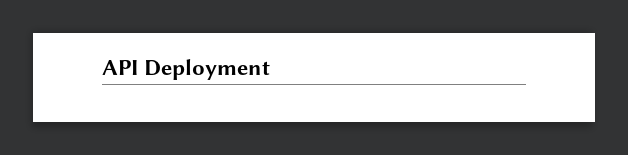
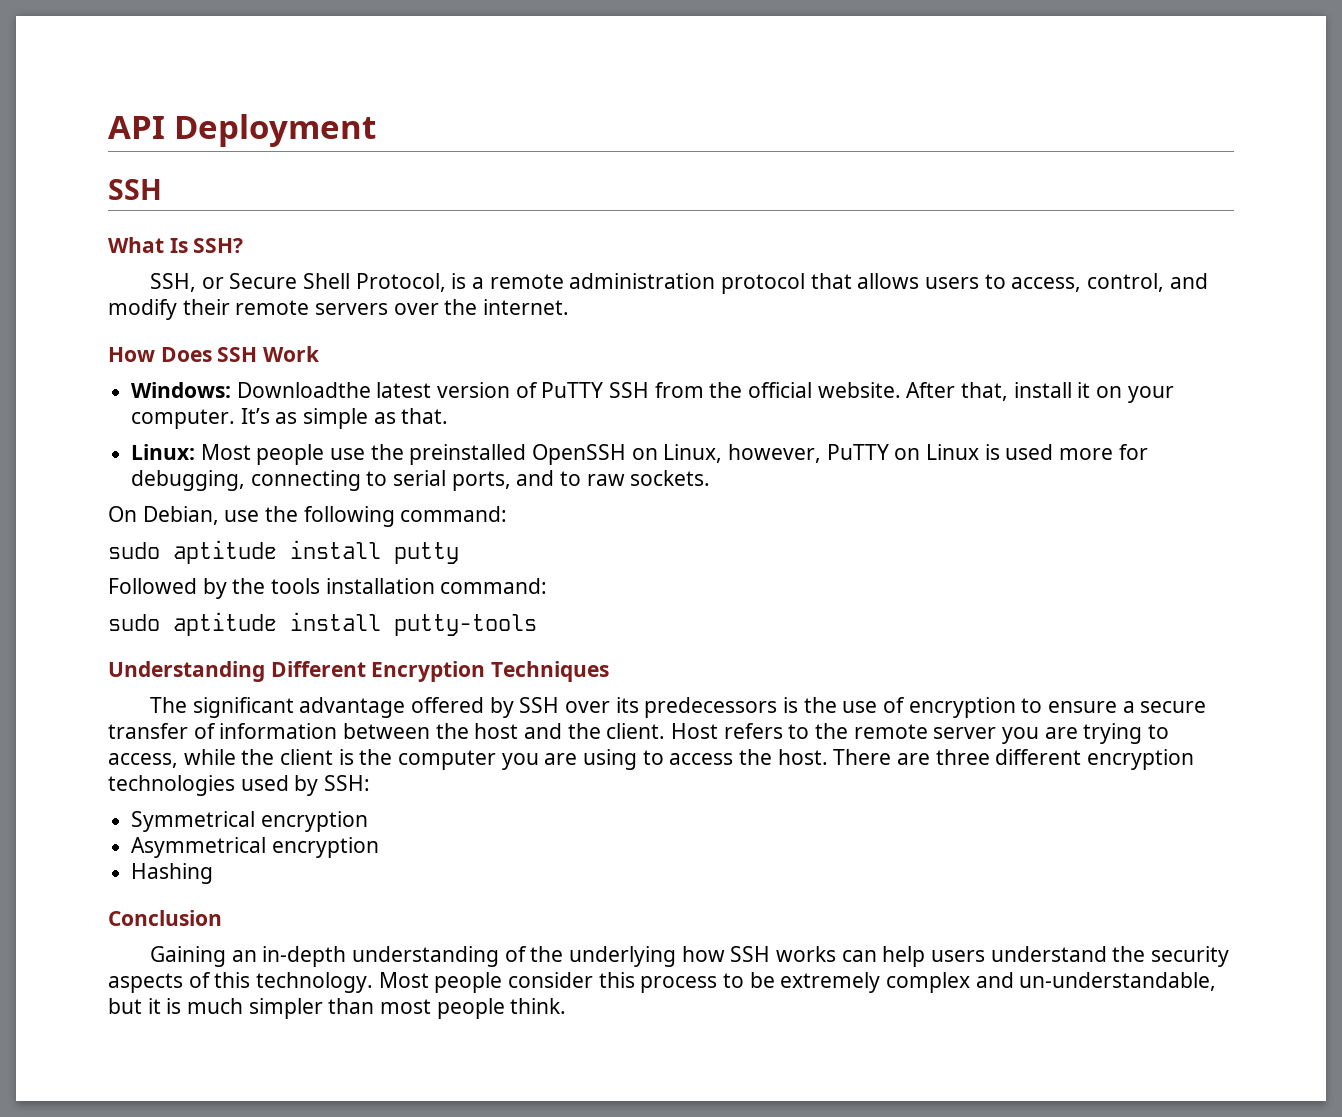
(271, 69) none -> [108,179,162,200] [108,237,244,253] [150,273,1208,294] [108,299,570,320] [108,346,321,362] [131,382,1174,403] [131,408,449,429] [131,444,1148,465] [131,470,711,491] [108,506,508,527] [108,540,459,564] [108,578,548,599] [108,612,537,636] [108,661,610,682] [150,697,1207,718] [108,723,1170,744] [108,749,1195,770] [108,775,371,796] [131,811,368,832] [131,837,379,858] [131,863,214,884] [108,910,222,926] [150,946,1230,967] [108,972,1217,993] [108,998,567,1019] // SSH // What Is SSH? // SSH, or Secure Shell Protocol, is a remote administration protocol that allows users to access, control, and modify their remote servers over the internet. // How Does SSH Work // Windows: Downloadthe latest version of PuTTY SSH from the official website. After that, install it on your computer. It’s as simple as that. // Linux: Most people use the preinstalled OpenSSH on Linux, however, PuTTY on Linux is used more for debugging, connecting to serial ports, and to raw sockets. // On Debian, use the following command: // sudo aptitude install putty // Followed by the tools installation command: // sudo aptitude install putty-tools // Understanding Different Encryption Techniques // The significant advantage offered by SSH over its predecessors is the use of encryption to ensure a secure transfer of information between the host and the client. Host refers to the remote server you are trying to access, while the client is the computer you are using to access the host. There are three different encryption technologies used by SSH: // Symmetrical encryption // Asymmetrical encryption // Hashing // Conclusion // Gaining an in-depth understanding of the underlying how SSH works can help users understand the security aspects of this technology. Most people consider this process to be extremely complex and un-understandable, but it is much simpler than most people think.

